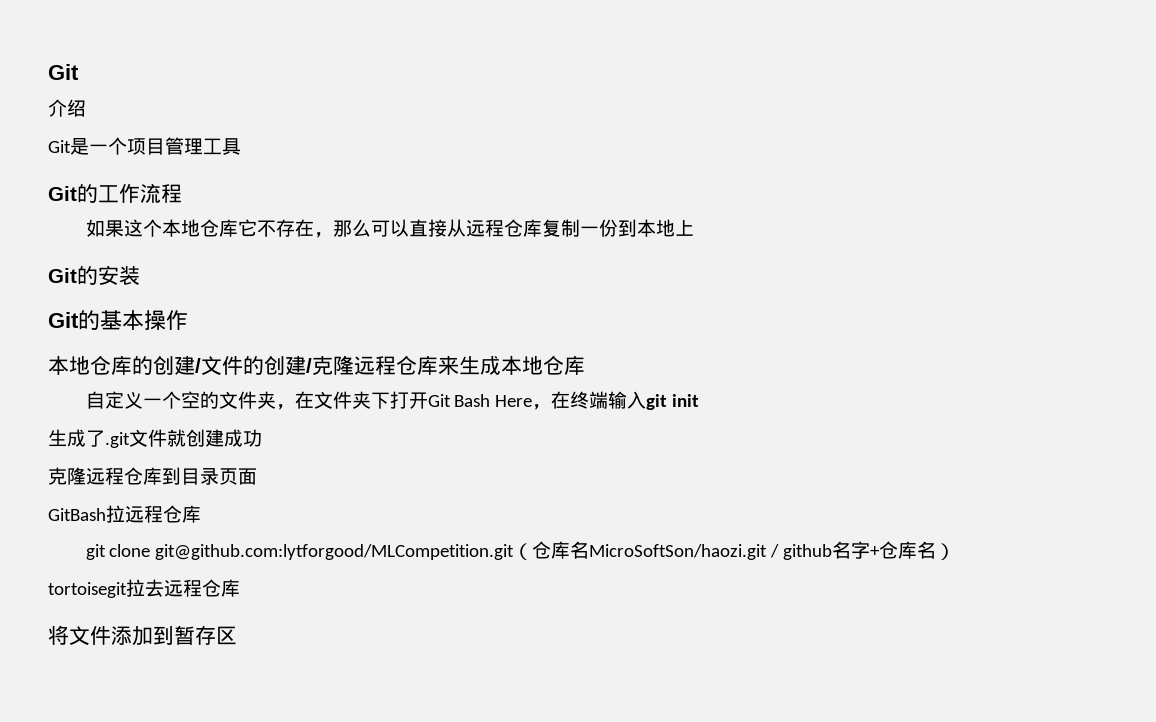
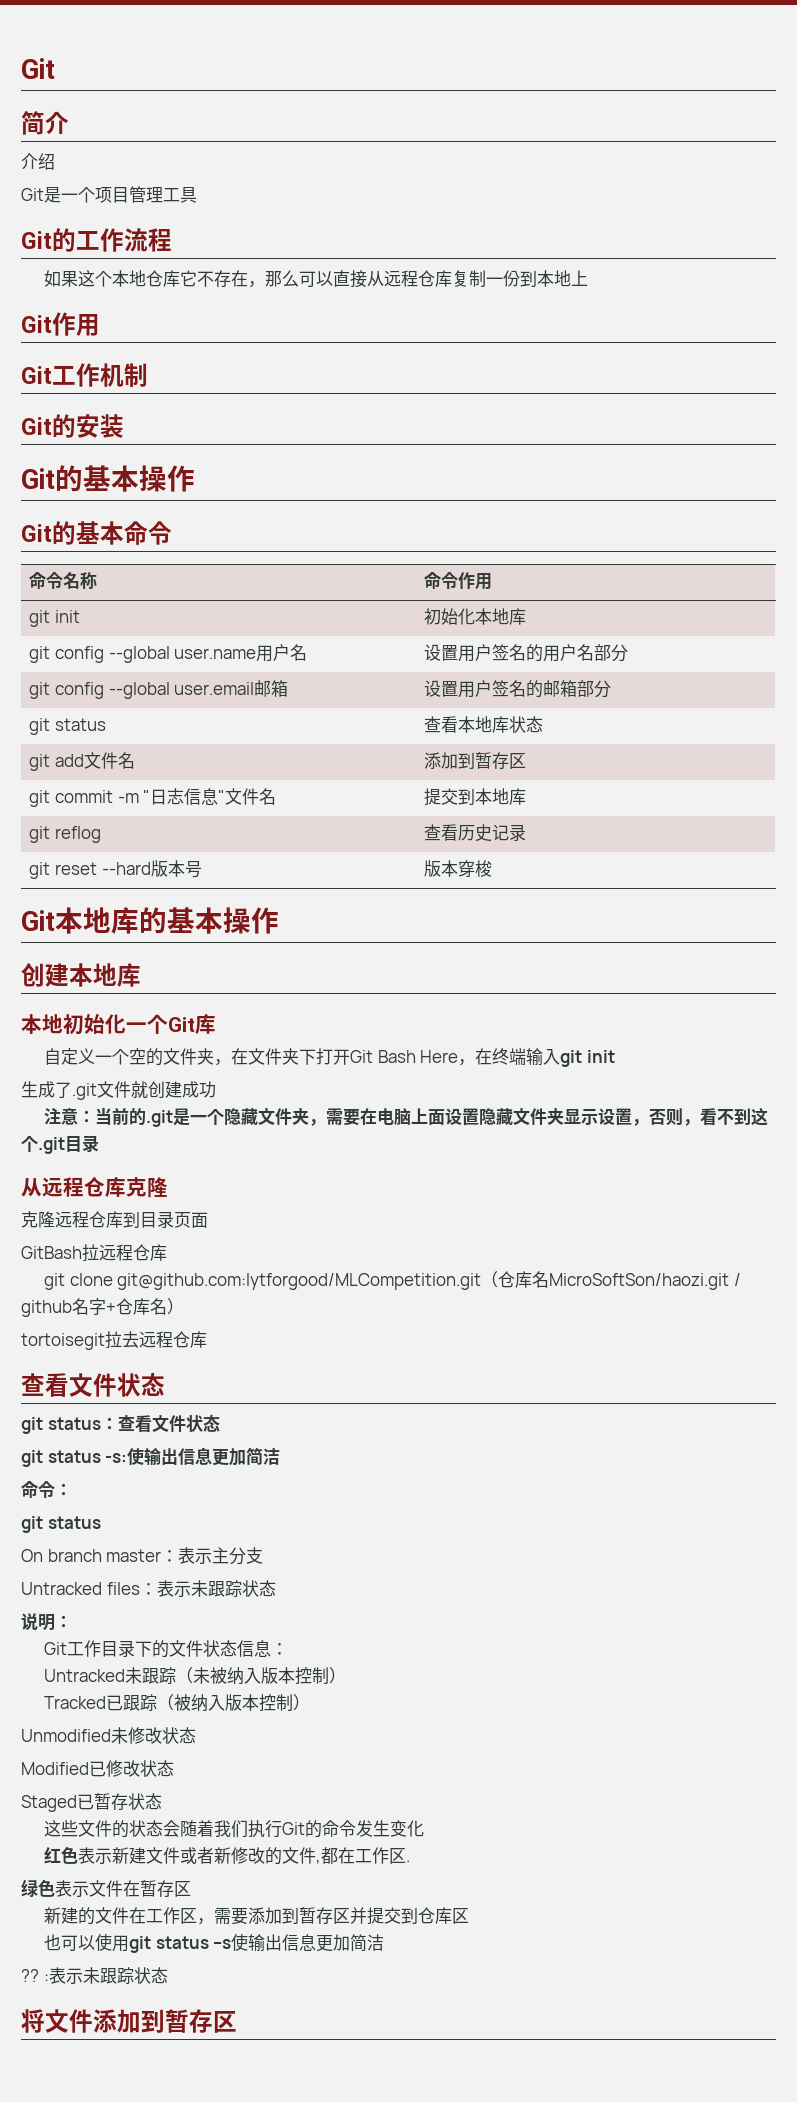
[48,64,79,80] Git -> [21,58,55,79] [21,111,69,135] Git // 简介
(694, 227) none -> [21,312,100,336] [21,363,148,387] // Git作用 // Git工作机制
[48,355,564,376] 本地仓库的创建/文件的创建/克隆远程仓库来生成本地仓 -> [21,521,172,545] [29,572,98,590] [424,572,493,590] [29,610,80,627] [424,608,527,625] [29,644,308,663] [424,644,629,662] [29,680,289,699] [424,680,612,698] [29,718,106,735] [424,716,544,733] [29,752,135,771] [424,752,527,769] [29,788,277,807] [424,788,527,806] [29,826,101,843] [424,824,527,842] [29,860,202,879] [424,860,493,878] [21,907,279,934] [21,963,141,987] [21,1014,195,1035] Git的基本命令 // 命令名称 | 命令作用 // git init | 初始化本地库 // git config --global user.name用户名 | 设置用户签名的用户名部分 // git config --global user.email邮箱 | 设置用户签名的邮箱部分 // git status | 查看本地库状态 // git add文件名 | 添加到暂存区 // git commit -m "日志信息"文件名 | 提交到本地库 // git reflog | 查看历史记录 // git reset --hard版本号 | 版本穿梭 // Git本地库的基本操作 // 创建本地库 // 本地初始化一个Git
(262, 438) none -> [44,1107,769,1127] [21,1135,99,1154] [21,1177,168,1198] // 注意：当前的.git是一个隐藏文件夹，需要在电脑上面设置隐藏文件夹显示设置，否则，看不到这个.git目录 // 从远程仓库克隆
(240, 588) none -> [21,1373,165,1397] [21,1414,220,1434] [21,1447,281,1467] [21,1481,72,1499] [21,1516,101,1533] [21,1547,264,1565] [21,1580,276,1597] [21,1613,72,1631] [44,1640,289,1658] [44,1667,347,1685] [44,1694,311,1712] [21,1727,196,1744] [21,1760,174,1777] [21,1793,162,1812] [44,1820,425,1838] [44,1846,411,1865] [21,1879,191,1897] [44,1907,470,1925] [44,1933,385,1953] [21,1967,168,1984] // 查看文件状态 // git status：查看文件状态 // git status -s:使输出信息更加简洁 // 命令： // git status // On branch master：表示主分支 // Untracked files：表示未跟踪状态 // 说明： // Git工作目录下的文件状态信息： // Untracked未跟踪（未被纳入版本控制） // Tracked已跟踪（被纳入版本控制） // Unmodified未修改状态 // Modified已修改状态 // Staged已暂存状态 // 这些文件的状态会随着我们执行Git的命令发生变化 // 红色表示新建文件或者新修改的文件,都在工作区. // 绿色表示文件在暂存区 // 新建的文件在工作区，需要添加到暂存区并提交到仓库区 // 也可以使用git status –s使输出信息更加简洁 // ?? :表示未跟踪状态

